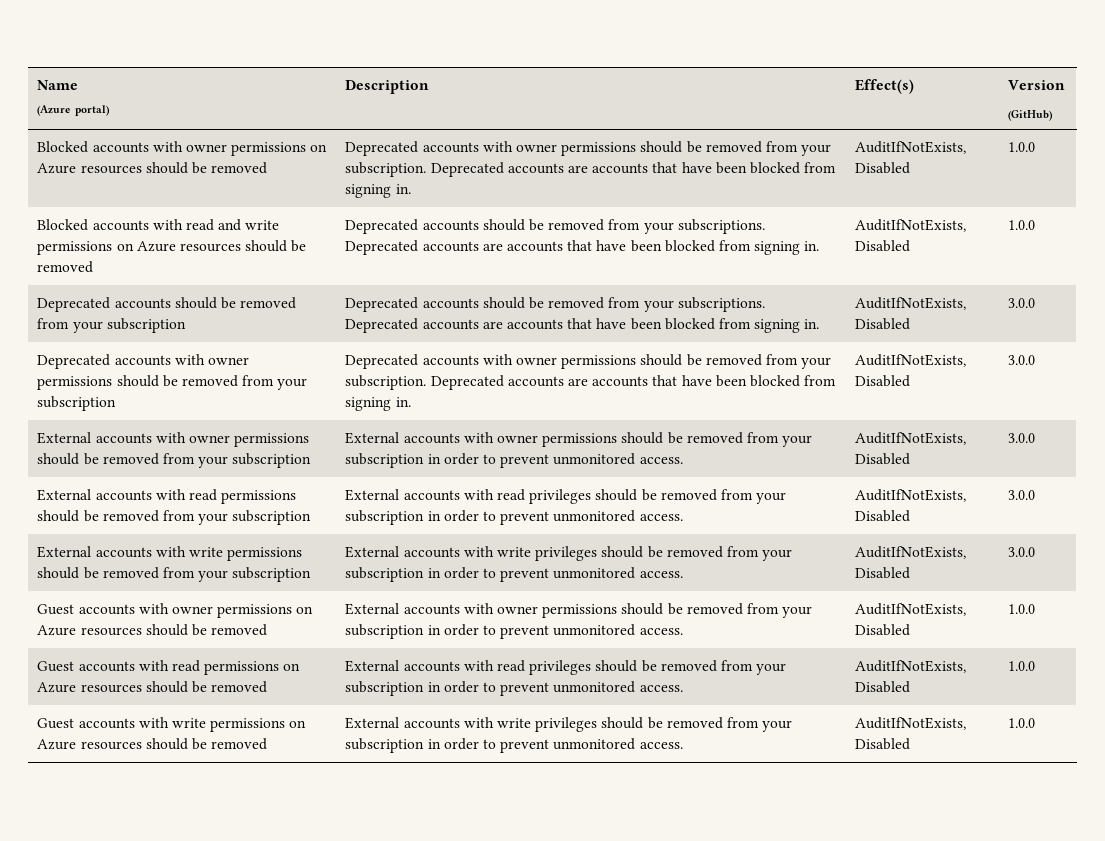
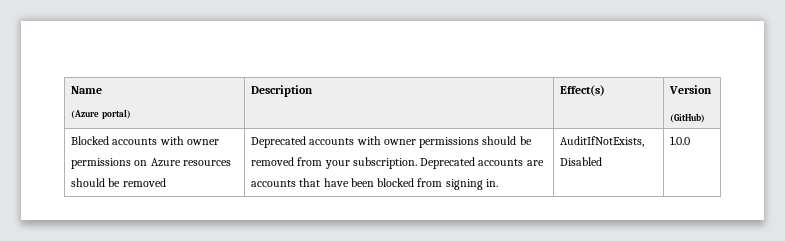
[37,219,280,231] [37,240,307,255] [37,261,94,273] [345,219,765,234] [345,240,820,255] [855,219,967,232] [855,240,911,252] [1008,220,1036,230] [37,297,297,312] [37,318,186,333] [345,297,765,312] [345,318,820,333] [855,297,967,310] [855,318,911,330] [1008,298,1036,308] [37,354,250,369] [37,375,308,390] [37,396,117,411] [345,354,832,369] [345,375,837,390] [345,397,411,411] [855,354,967,367] [855,375,911,387] [1008,355,1036,365] [37,432,310,447] [37,453,312,468] [345,432,813,447] [345,453,683,468] [855,432,967,445] [855,453,911,465] [1008,433,1036,443] [37,489,297,504] [37,510,312,525] [345,489,787,504] [345,510,683,525] [855,489,967,502] [855,510,911,522] [1008,490,1036,500] [37,546,303,561] [37,567,312,582] [345,546,793,561] [345,567,683,582] [855,546,967,559] [855,567,911,579] [1008,547,1036,557] [37,603,314,618] [37,624,268,636] [345,603,813,618] [345,624,683,639] [855,603,967,616] [855,624,911,636] [1008,604,1036,614] [37,660,301,675] [37,681,268,693] [345,660,787,675] [345,681,683,696] [855,660,967,673] [855,681,911,693] [1008,661,1036,671] [37,717,307,732] [37,738,268,750] [345,717,793,732] [345,738,683,753] [855,717,967,730] [855,738,911,750] [1008,718,1036,728] // Blocked accounts with read and write permissions on Azure resources should be removed | Deprecated accounts should be removed from your subscriptions. Deprecated accounts are accounts that have been blocked from signing in. | AuditIfNotExists, Disabled | 1.0.0 // Deprecated accounts should be removed from your subscription | Deprecated accounts should be removed from your subscriptions. Deprecated accounts are accounts that have been blocked from signing in. | AuditIfNotExists, Disabled | 3.0.0 // Deprecated accounts with owner permissions should be removed from your subscription | Deprecated accounts with owner permissions should be removed from your subscription. Deprecated accounts are accounts that have been blocked from signing in. | AuditIfNotExists, Disabled | 3.0.0 // External accounts with owner permissions should be removed from your subscription | External accounts with owner permissions should be removed from your subscription in order to prevent unmonitored access. | AuditIfNotExists, Disabled | 3.0.0 // External accounts with read permissions should be removed from your subscription | External accounts with read privileges should be removed from your subscription in order to prevent unmonitored access. | AuditIfNotExists, Disabled | 3.0.0 // External accounts with write permissions should be removed from your subscription | External accounts with write privileges should be removed from your subscription in order to prevent unmonitored access. | AuditIfNotExists, Disabled | 3.0.0 // Guest accounts with owner permissions on Azure resources should be removed | External accounts with owner permissions should be removed from your subscription in order to prevent unmonitored access. | AuditIfNotExists, Disabled | 1.0.0 // Guest accounts with read permissions on Azure resources should be removed | External accounts with read privileges should be removed from your subscription in order to prevent unmonitored access. | AuditIfNotExists, Disabled | 1.0.0 // Guest accounts with write permissions on Azure resources should be removed | External accounts with write privileges should be removed from your subscription in order to prevent unmonitored access. | AuditIfNotExists, Disabled | 1.0.0 -> (691, 140) none

